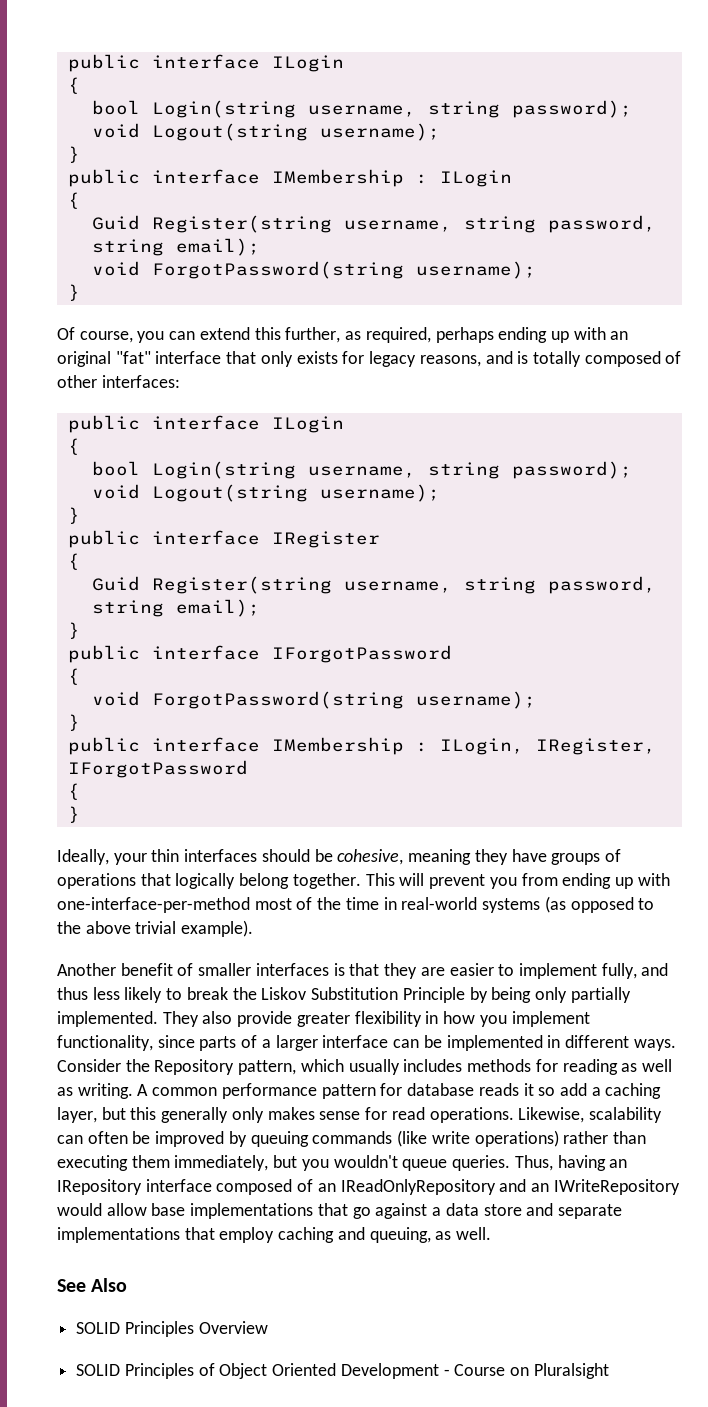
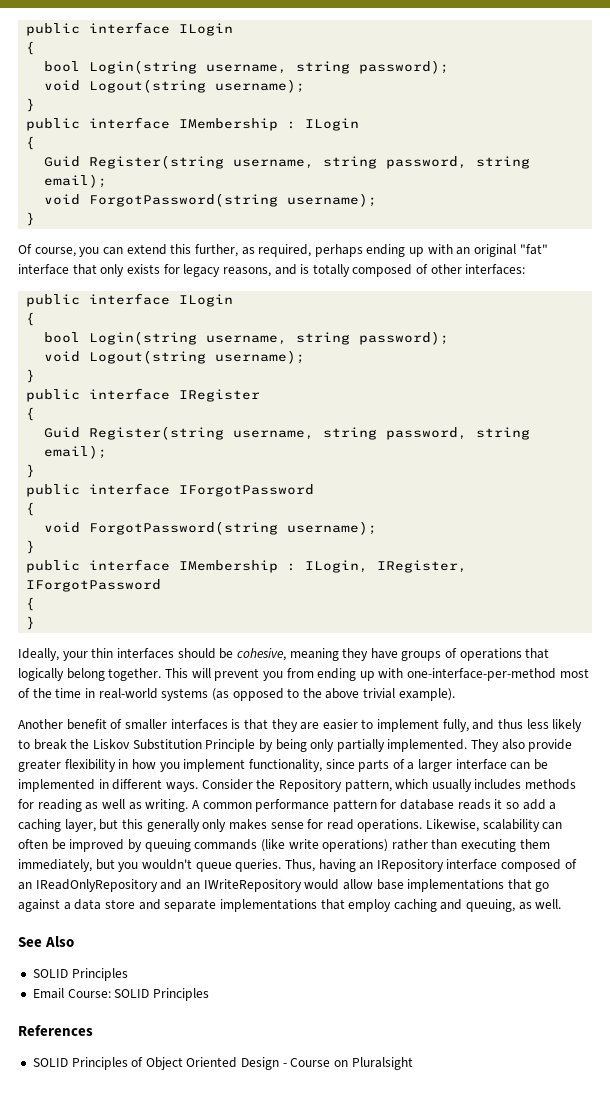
[198,1321,268,1334] Overview -> [32,988,209,1001] [18,1025,93,1036] // Email Course: SOLID Principles // References
[340,1363,439,1379] Development -> [241,1057,280,1070] Design

